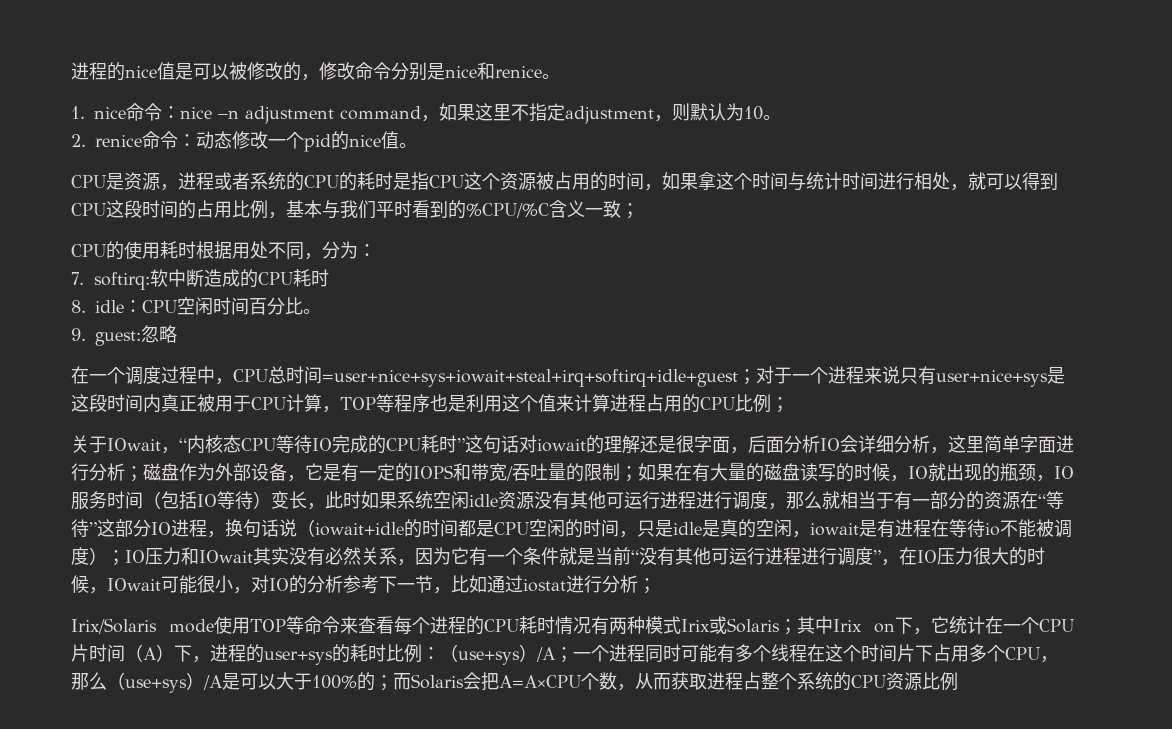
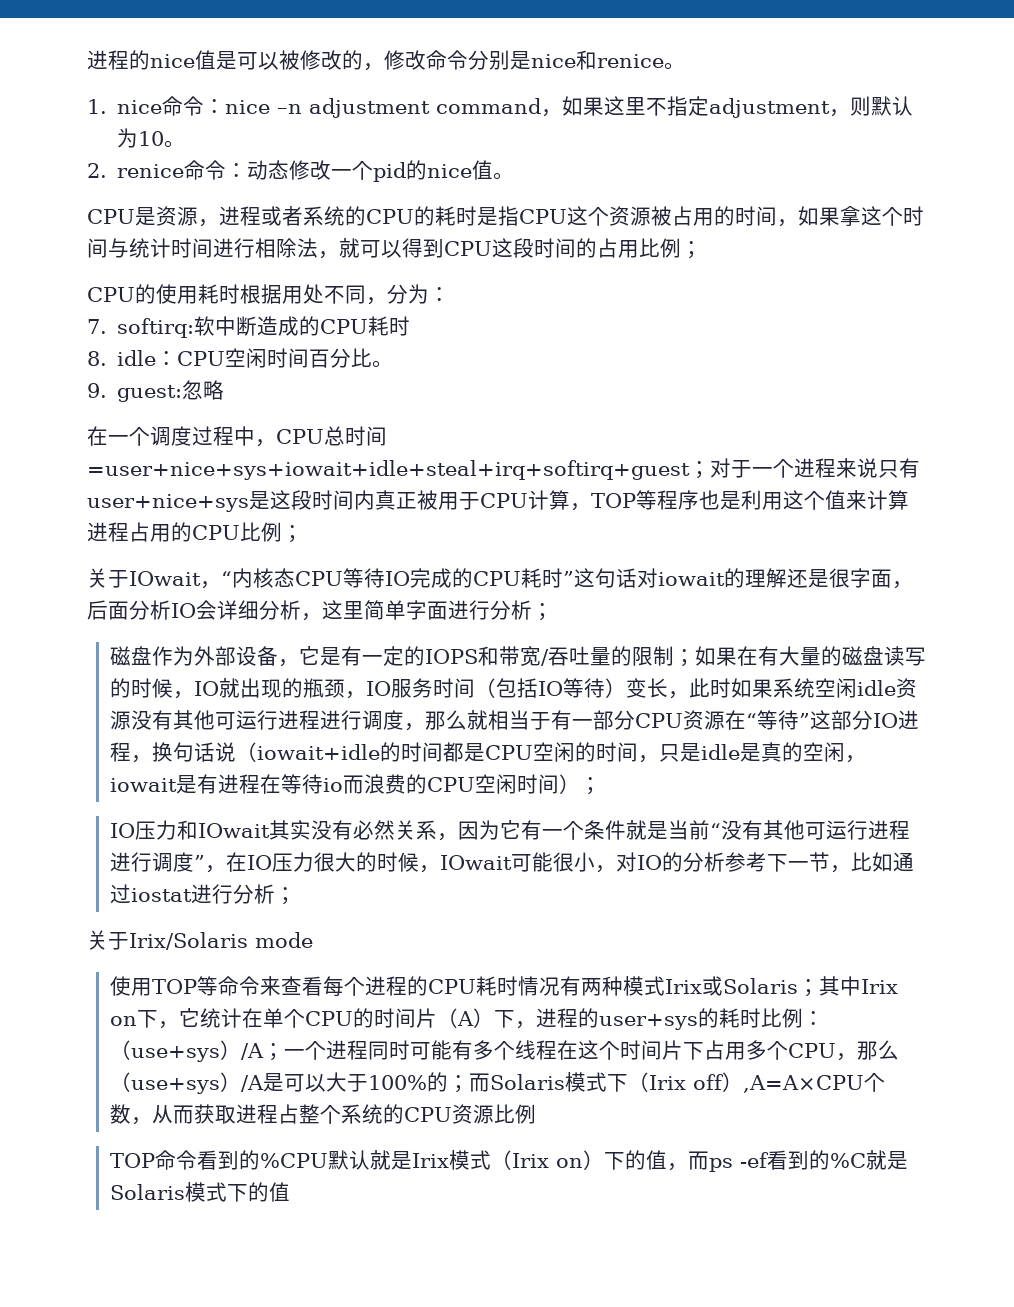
[932,172,950,190] 处 -> [276,238,318,258] 除法
[268,200,621,219] ，基本与我们平时看到的%CPU/%C含义一致 -> (681, 248) none
[322,369,738,387] =user+nice+sys+iowait+steal+irq+softirq+idle+guest -> [87,460,690,480] =user+nice+sys+iowait+idle+steal+irq+softirq+guest
(143, 474) none -> (553, 612) //
[966,491,984,510] 的 -> [635,713,684,728] CPU
[1000,519,1072,538] [71,547,89,565] 不能被调度 -> [343,774,560,794] 而浪费的CPU空闲时间
(125, 558) none -> (602, 786) //
(656, 586) none -> [87,930,129,950] 关于
(214, 626) none -> (313, 940) //
[1003,617,1075,634] [71,644,125,662] 一个CPU片时间 -> [263,1008,438,1028] 单个CPU的时间片
[463,672,582,691] 会把A=A×CPU -> [565,1072,865,1093] 模式下（Irix off）,A=A×CPU
(958, 681) none -> [110,1150,909,1172] [110,1182,291,1202] // TOP命令看到的%CPU默认就是Irix模式（Irix on）下的值，而ps -ef看到的%C就是Solaris模式下的值

